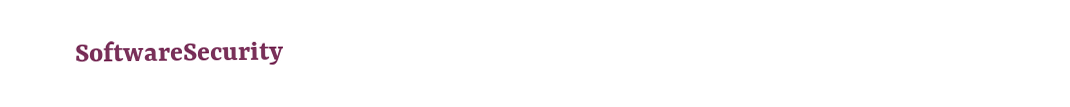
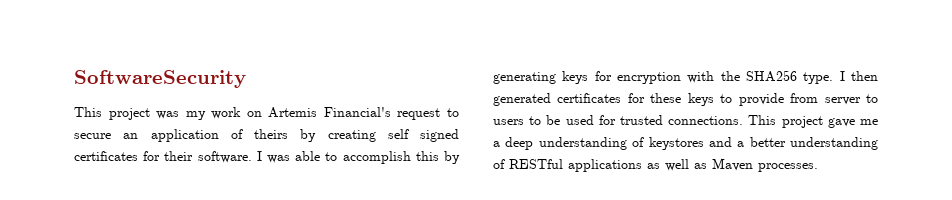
(285, 53) none -> [74,107,459,120] [74,129,459,142] [74,151,460,164] [493,70,878,84] [493,93,879,106] [493,115,878,128] [493,137,878,150] [493,158,818,172] // This project was my work on Artemis Financial's request to secure an application of theirs by creating self signed certificates for their software. I was able to accomplish this by generating keys for encryption with the SHA256 type. I then generated certificates for these keys to provide from server to users to be used for trusted connections. This project gave me a deep understanding of keystores and a better understanding of RESTful applications as well as Maven processes.

